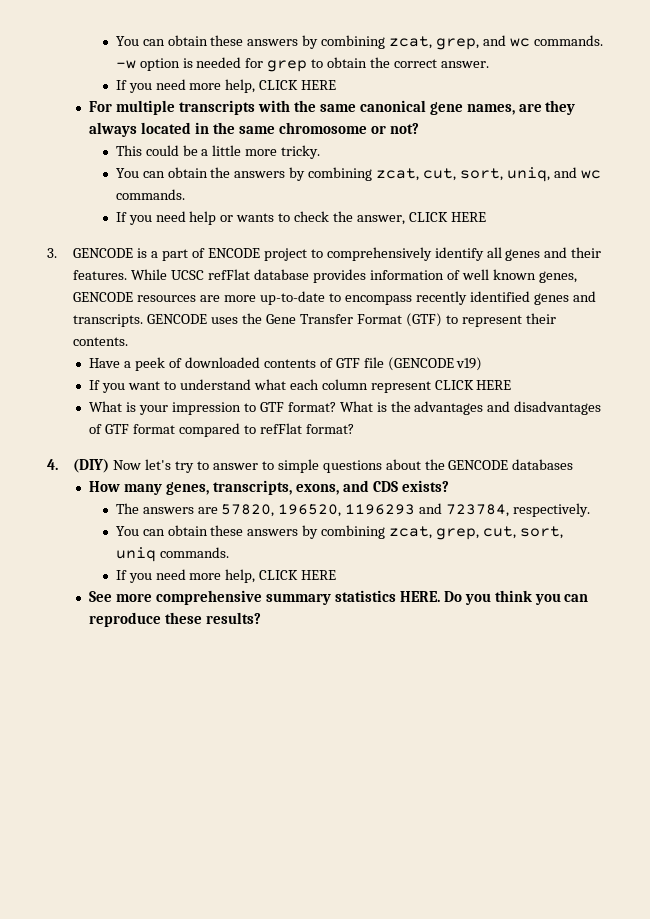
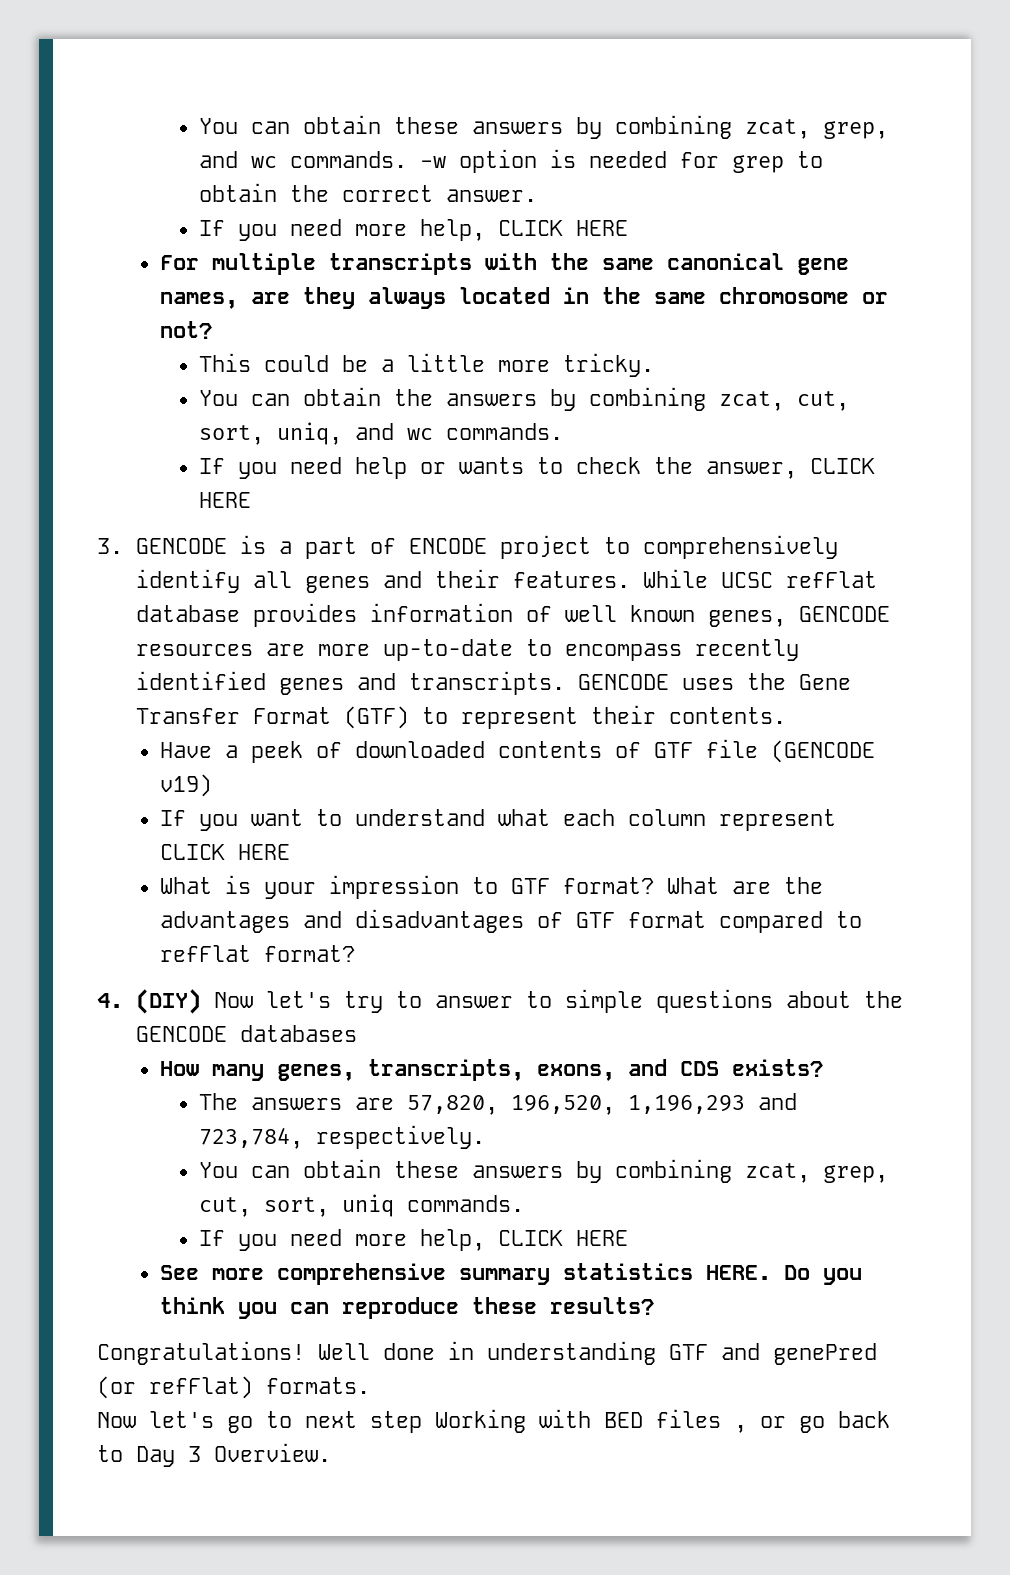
[376,402,387,412] is -> [731,881,771,894] are
[221,503,510,517] 57820, 196520, 1196293 and 723784, -> [407,1093,798,1115] [199,1128,304,1149] 57,820, 196,520, 1,196,293 and 723,784,
(262, 618) none -> [97,1341,877,1365] [97,1376,370,1399] [97,1409,890,1433] [97,1443,331,1467] // Congratulations! Well done in understanding GTF and genePred (or refFlat) formats. // Now let's go to next step Working with BED files , or go back to Day 3 Overview.

